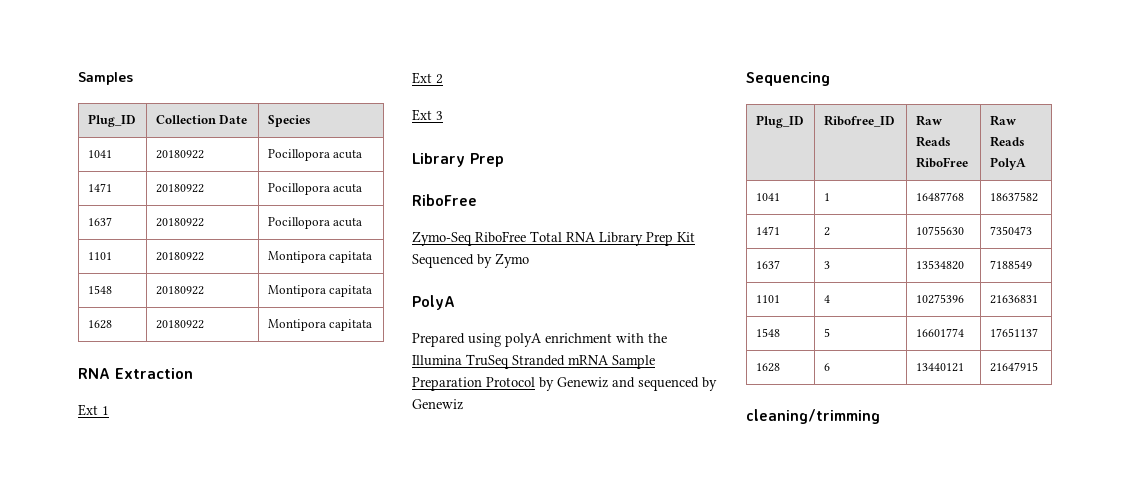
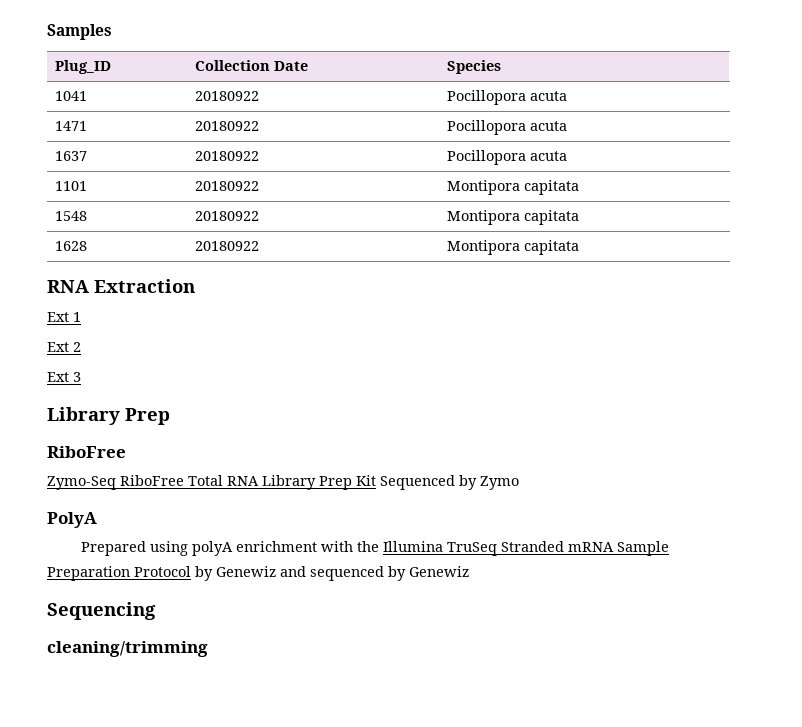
[755,115,804,128] [823,115,895,127] [915,115,942,126] [915,136,951,147] [915,157,968,168] [989,115,1016,126] [989,136,1025,147] [989,157,1026,170] [755,193,780,201] [823,193,830,201] [915,192,964,201] [989,192,1038,202] [755,226,780,235] [823,227,830,236] [915,226,964,235] [989,226,1032,235] [755,260,780,269] [823,261,830,269] [915,260,964,270] [989,260,1032,269] [755,295,780,303] [823,295,830,303] [915,294,964,304] [989,295,1038,304] [755,328,780,337] [823,328,830,337] [915,328,964,337] [989,328,1038,337] [755,363,780,372] [823,363,830,371] [915,363,964,372] [989,362,1038,372] // Plug_ID | Ribofree_ID | Raw Reads RiboFree | Raw Reads PolyA // 1041 | 1 | 16487768 | 18637582 // 1471 | 2 | 10755630 | 7350473 // 1637 | 3 | 13534820 | 7188549 // 1101 | 4 | 10275396 | 21636831 // 1548 | 5 | 16601774 | 17651137 // 1628 | 6 | 13440121 | 21647915 -> (156, 611) none

